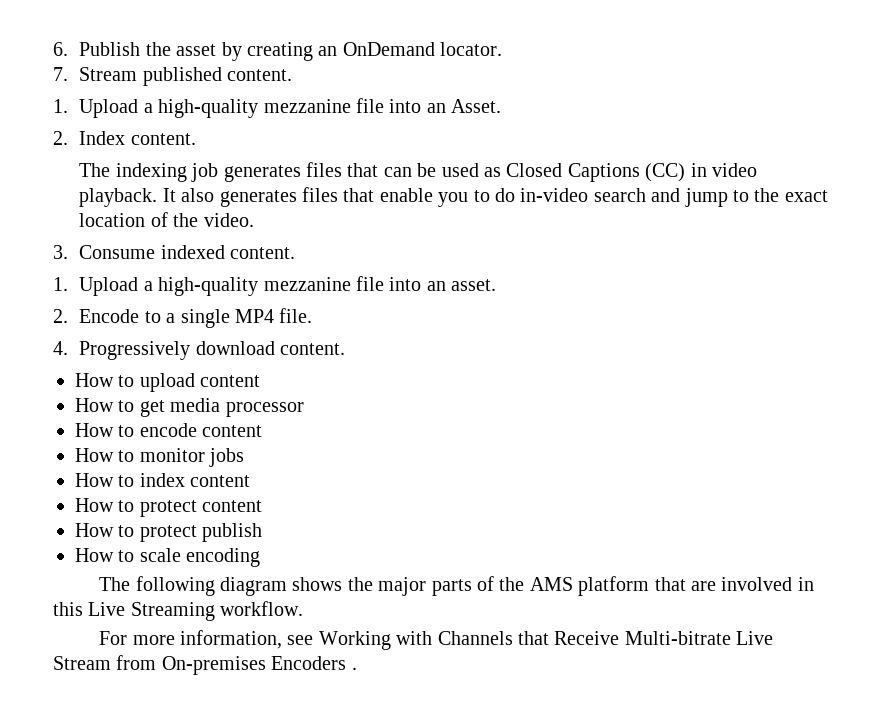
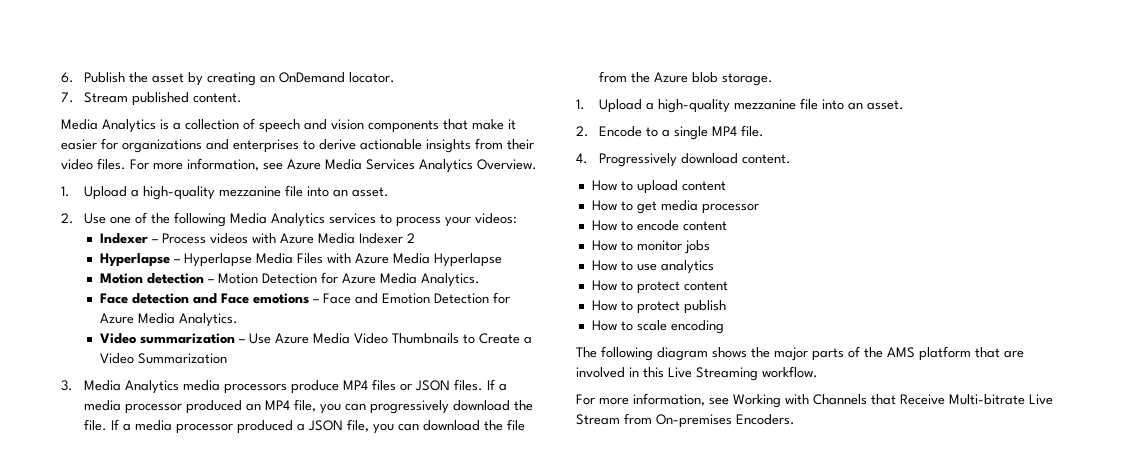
[53,98,502,118] [53,131,196,145] [79,162,757,182] [79,187,828,207] [79,212,254,227] [53,245,296,259] // 1. Upload a high-quality mezzanine file into an Asset. // 2. Index content. // The indexing job generates files that can be used as Closed Captions (CC) in video playback. It also generates files that enable you to do in-video search and jump to the exact location of the video. // 3. Consume indexed content. -> [61,118,516,133] [61,138,534,153] [61,158,537,173] [61,185,389,200] [61,212,517,227] [99,233,415,244] [99,253,502,267] [99,272,480,287] [99,292,510,304] [99,313,238,327] [99,333,532,344] [99,353,227,364] [61,379,507,394] [83,399,533,414] [83,419,525,434] [598,71,773,86] // Media Analytics is a collection of speech and vision components that make it easier for organizations and enterprises to derive actionable insights from their video files. For more information, see Azure Media Services Analytics Overview. // 1. Upload a high-quality mezzanine file into an asset. // 2. Use one of the following Media Analytics services to process your videos: // Indexer – Process videos with Azure Media Indexer 2 // Hyperlapse – Hyperlapse Media Files with Azure Media Hyperlapse // Motion detection – Motion Detection for Azure Media Analytics. // Face detection and Face emotions – Face and Emotion Detection for Azure Media Analytics. // Video summarization – Use Azure Media Video Thumbnails to Create a Video Summarization // 3. Media Analytics media processors produce MP4 files or JSON files. If a media processor produced an MP4 file, you can progressively download the file. If a media processor produced a JSON file, you can download the file from the Azure blob storage.
[139,473,251,487] index content -> [636,260,714,274] use analytics
[271,656,357,670] Encoders . -> [736,414,795,425] Encoders.

